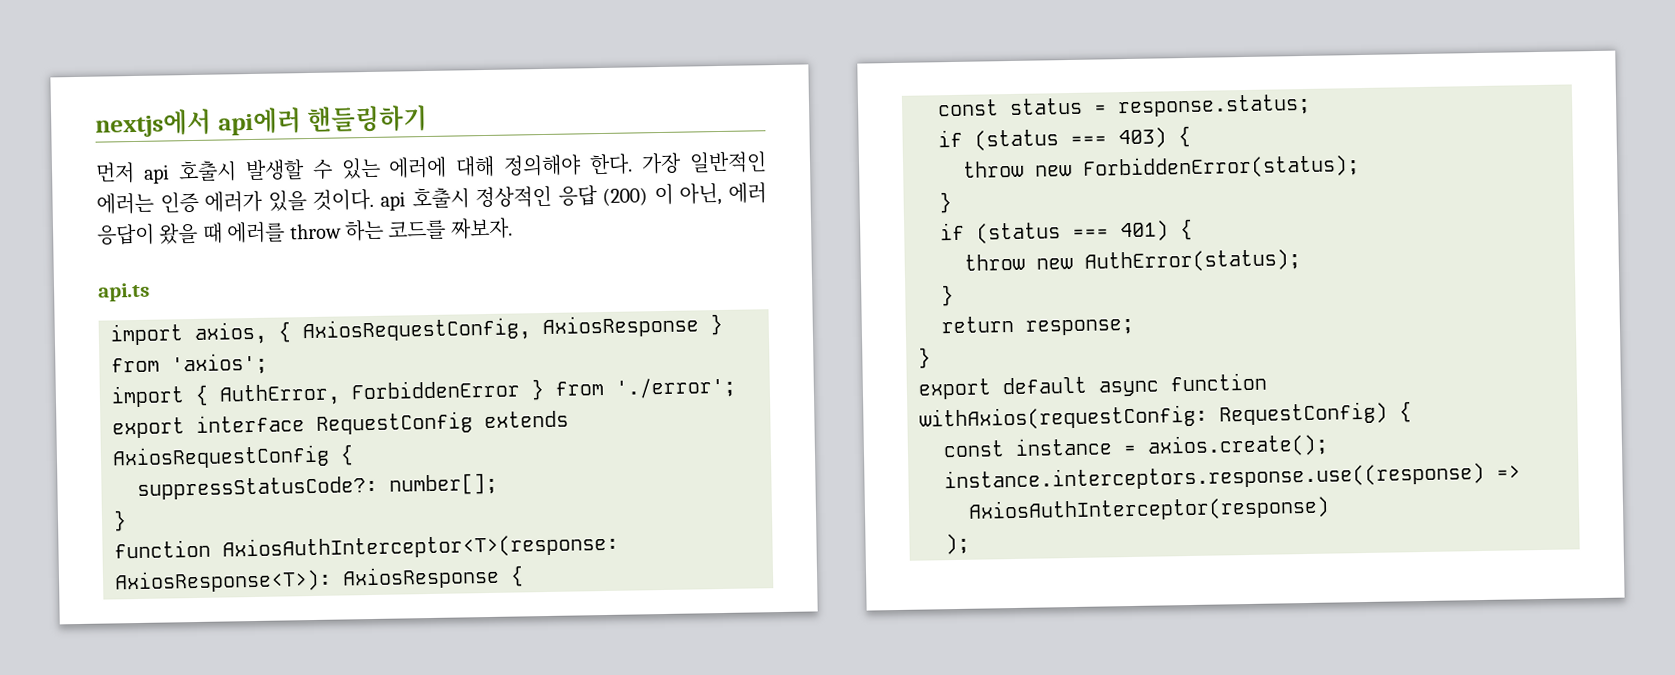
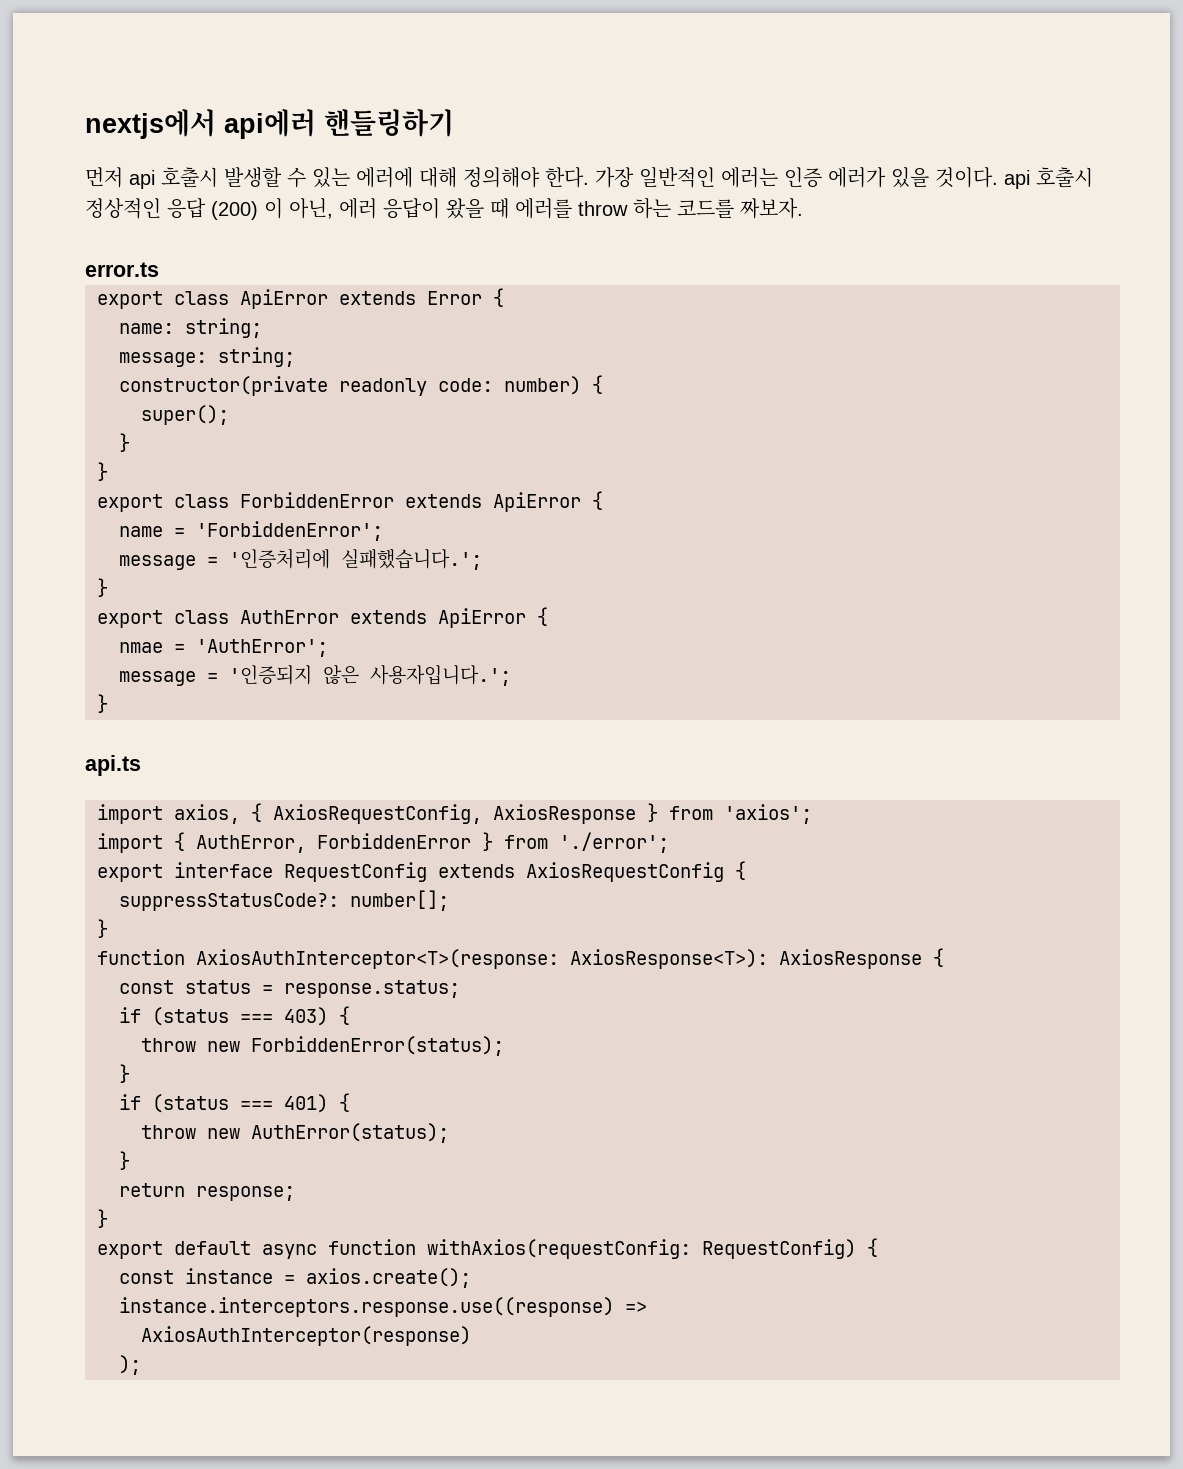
(513, 228) none -> [85,262,159,277] [97,288,504,309] [119,318,262,338] [119,347,295,367] [119,375,603,396] [141,405,229,425] [119,433,130,452] [97,462,108,481] [97,491,603,512] [119,521,383,541] [119,548,482,570] [97,578,108,597] [97,607,548,628] [119,639,328,657] [119,665,511,686] [97,694,108,713] // error.ts // export class ApiError extends Error { // name: string; // message: string; // constructor(private readonly code: number) { // super(); // } // } // export class ForbiddenError extends ApiError { // name = 'ForbiddenError'; // message = '인증처리에 실패했습니다.'; // } // export class AuthError extends ApiError { // nmae = 'AuthError'; // message = '인증되지 않은 사용자입니다.'; // }

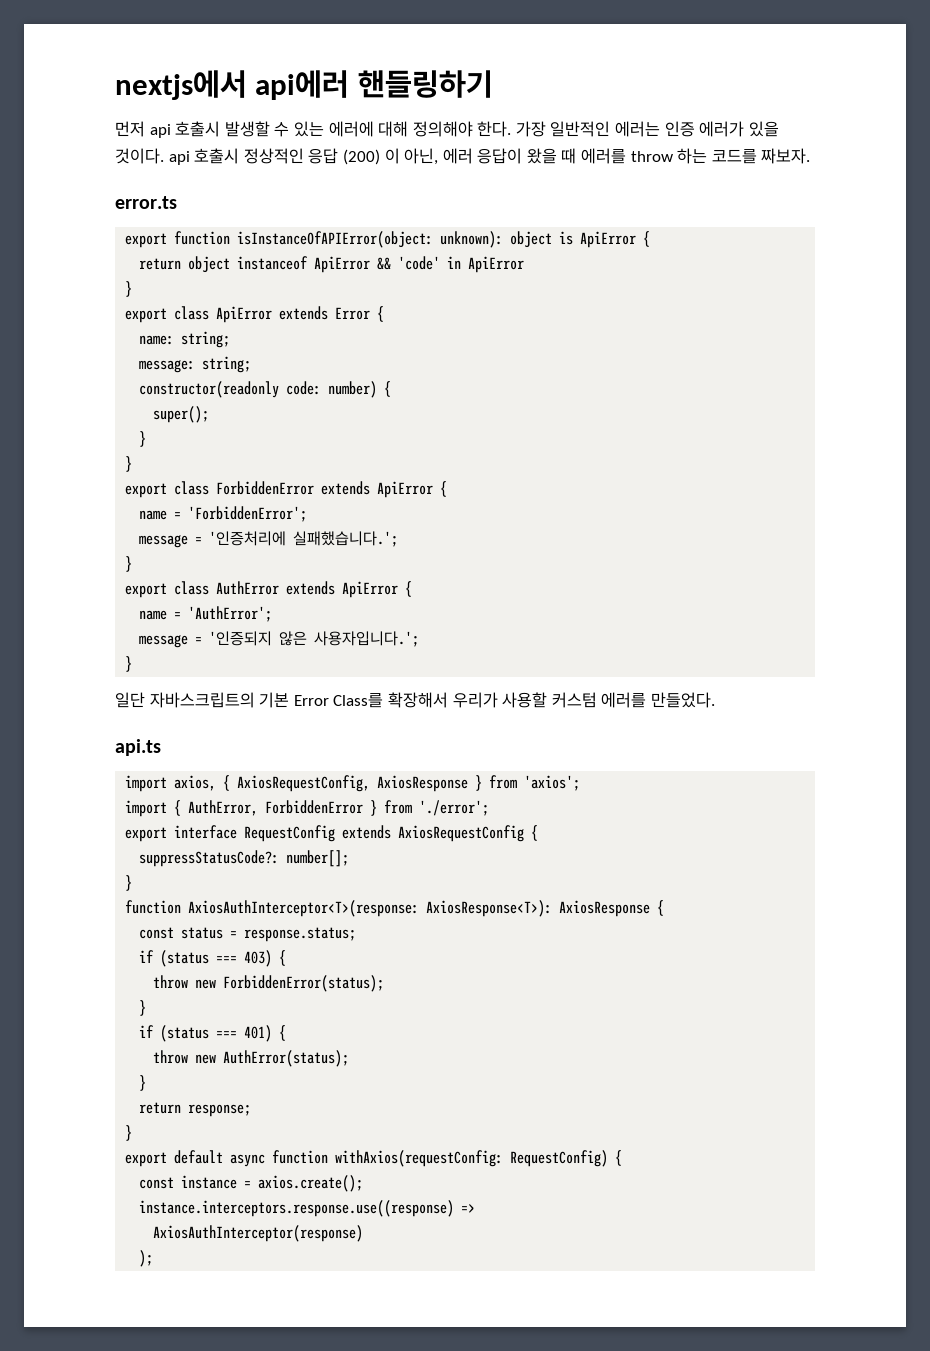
(159, 269) none -> [125,231,651,248] [139,256,525,273] [125,281,133,297] // export function isInstanceOfAPIError(object: unknown): object is ApiError { // return object instanceof ApiError && 'code' in ApiError // }
[119,376,427,396] constructor(private readonly -> [139,381,280,398] constructor(readonly
[119,642,163,653] nmae -> [139,610,168,620] name
(108, 703) none -> [115,692,715,708] // 일단 자바스크립트의 기본 Error Class를 확장해서 우리가 사용할 커스텀 에러를 만들었다.

